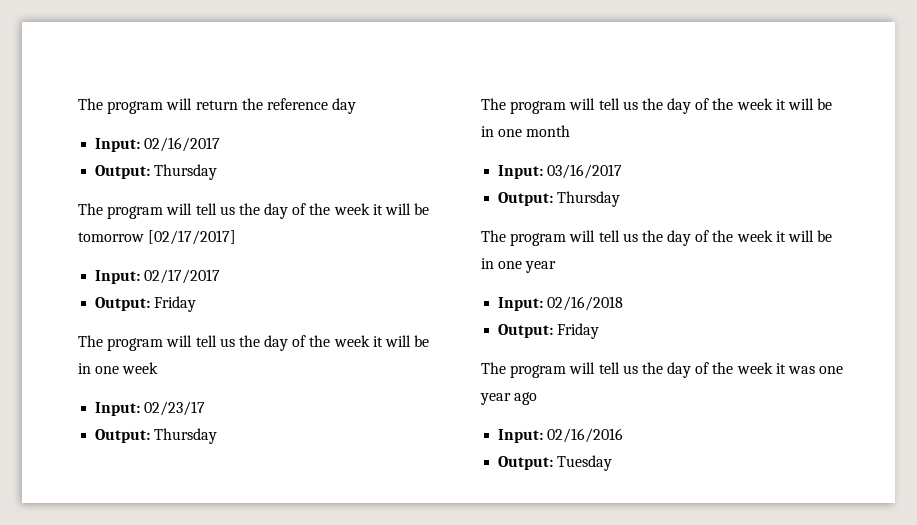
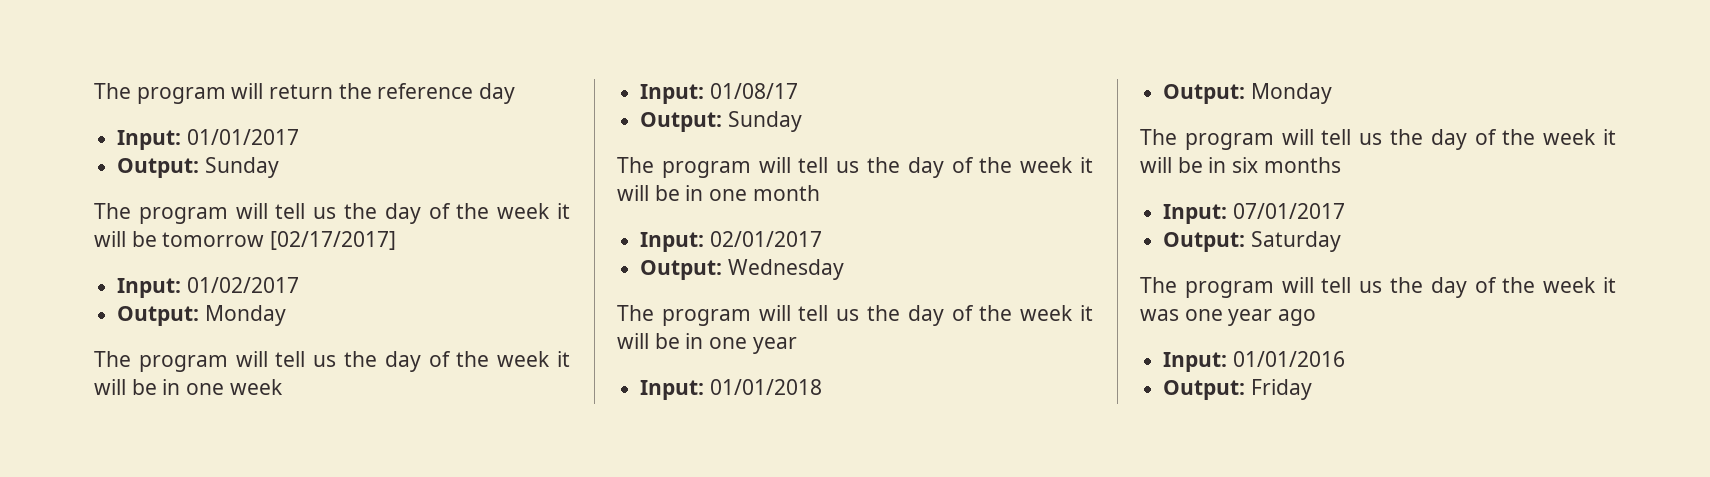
[144,137,221,152] [95,164,218,180] 02/16/2017 // Output: Thursday -> [186,129,299,145] [117,157,279,178] 01/01/2017 // Output: Sunday
[144,269,221,284] [95,296,197,312] 02/17/2017 // Output: Friday -> [186,277,299,293] [117,305,286,326] 01/02/2017 // Output: Monday
[144,401,206,416] [95,428,218,444] 02/23/17 // Output: Thursday -> [709,83,798,99] [640,111,802,132] 01/08/17 // Output: Sunday
[547,164,623,179] [498,191,621,207] 03/16/2017 // Output: Thursday -> [709,231,822,247] [640,259,844,280] 02/01/2017 // Output: Wednesday
[547,296,624,311] [498,323,600,339] 02/16/2018 // Output: Friday -> [709,379,822,395] [1163,83,1332,104] [1140,129,1616,150] [1140,157,1341,173] [1163,203,1345,224] [1163,231,1341,252] 01/01/2018 // Output: Monday // The program will tell us the day of the week it will be in six months // Input: 07/01/2017 // Output: Saturday
[547,428,624,443] [498,455,613,471] 02/16/2016 // Output: Tuesday -> [1232,351,1345,367] [1163,379,1312,400] 01/01/2016 // Output: Friday

